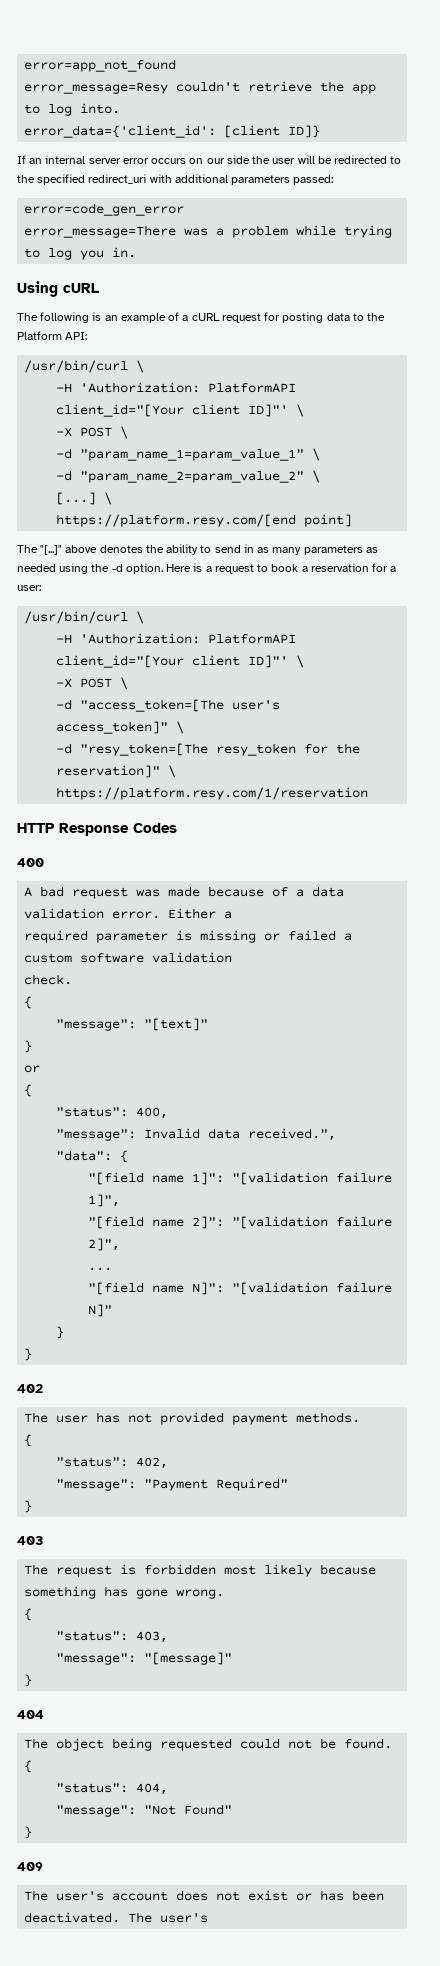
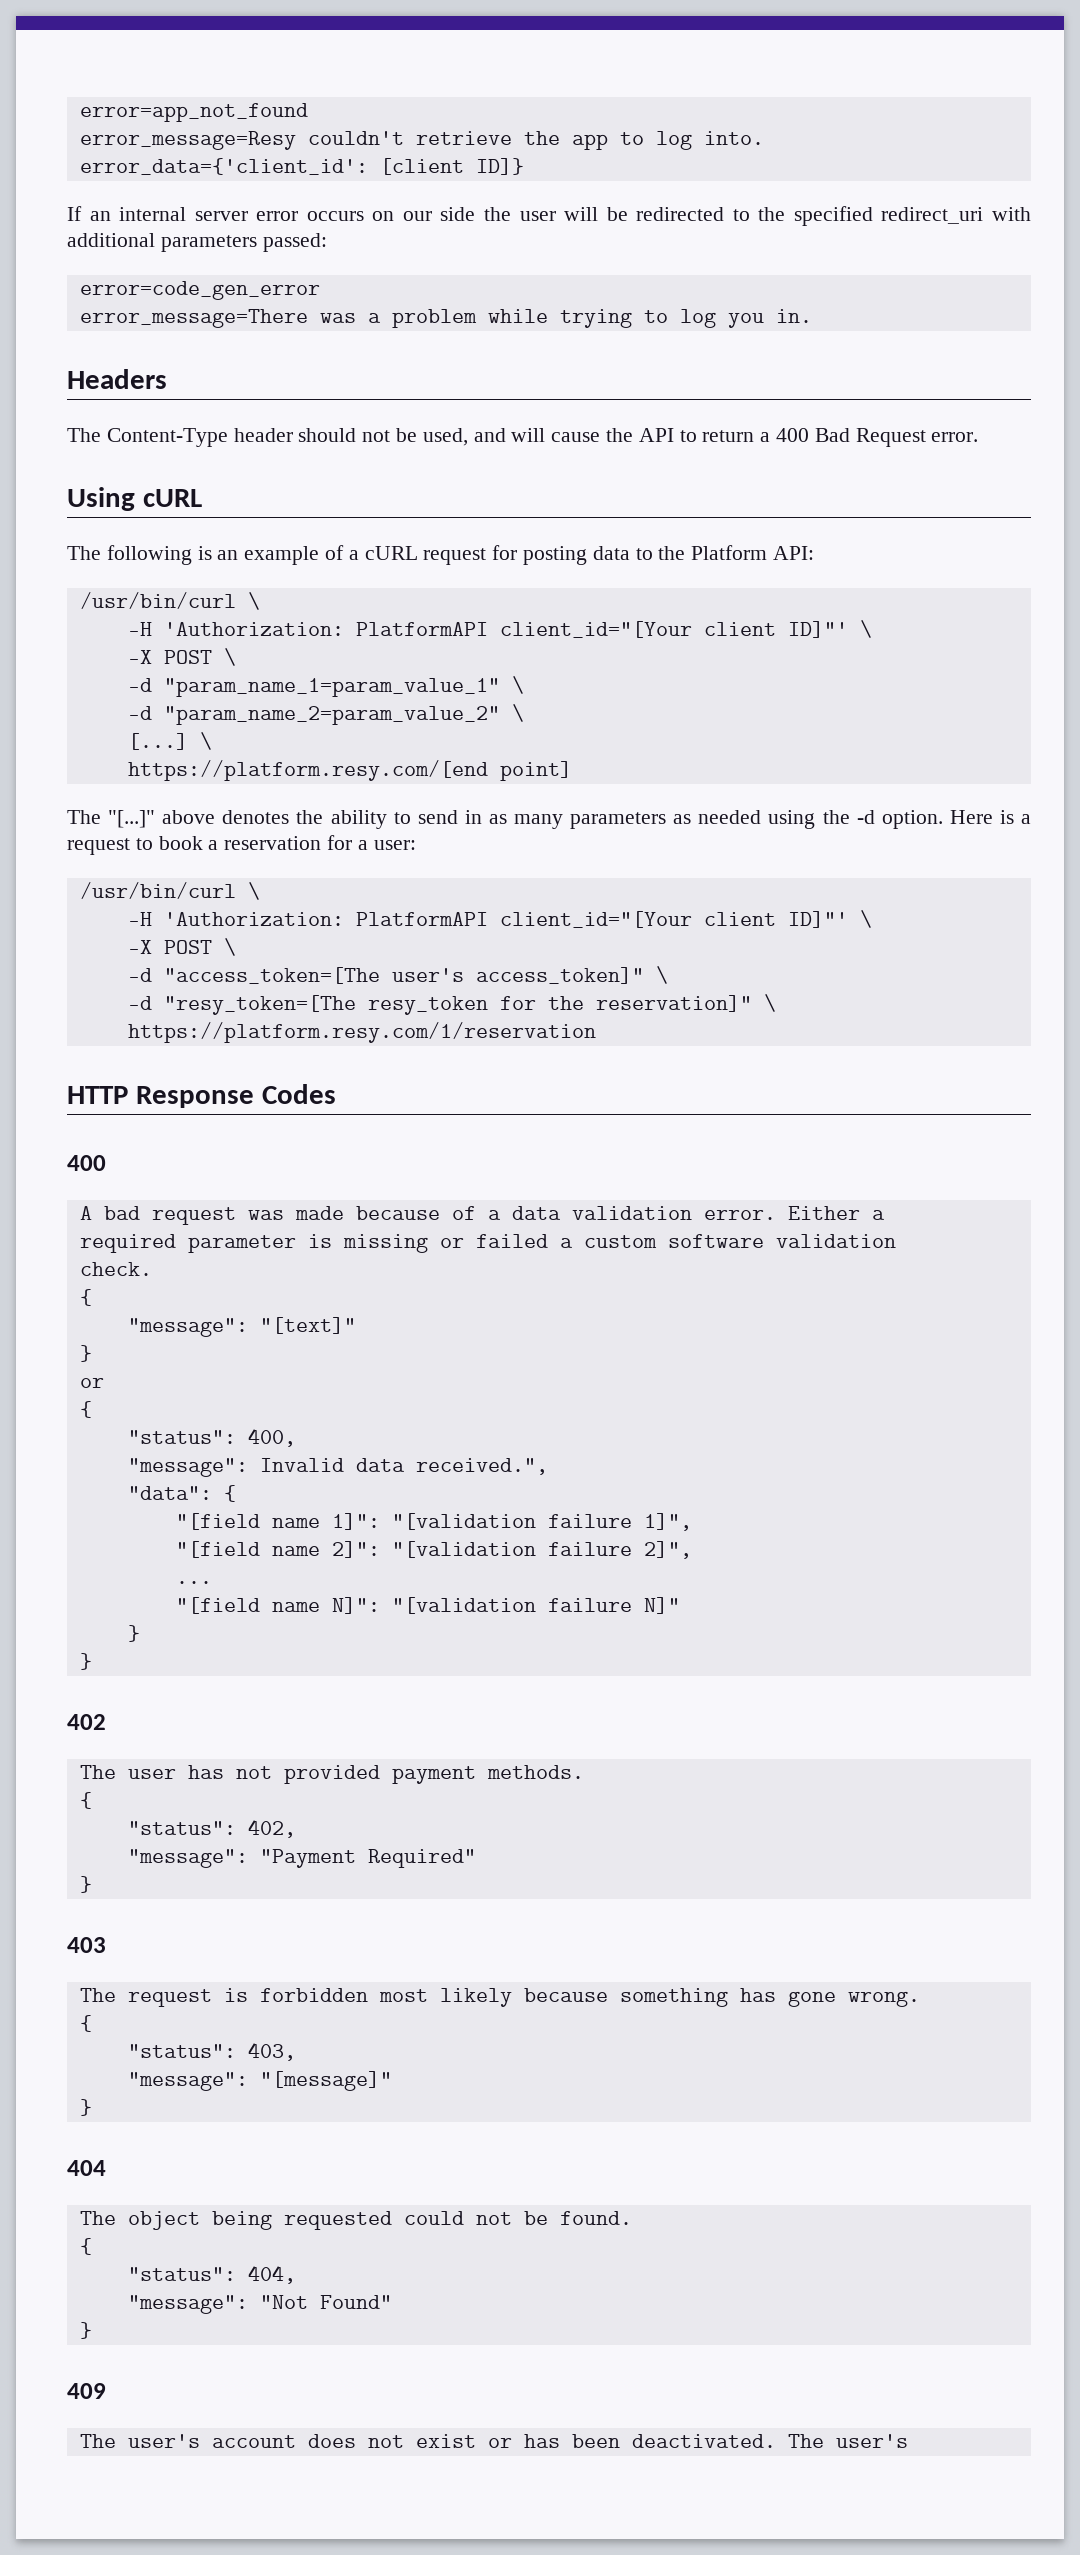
(137, 252) none -> [67,369,167,389] [67,428,979,447] // Headers // The Content-Type header should not be used, and will cause the API to return a 400 Bad Request error.

